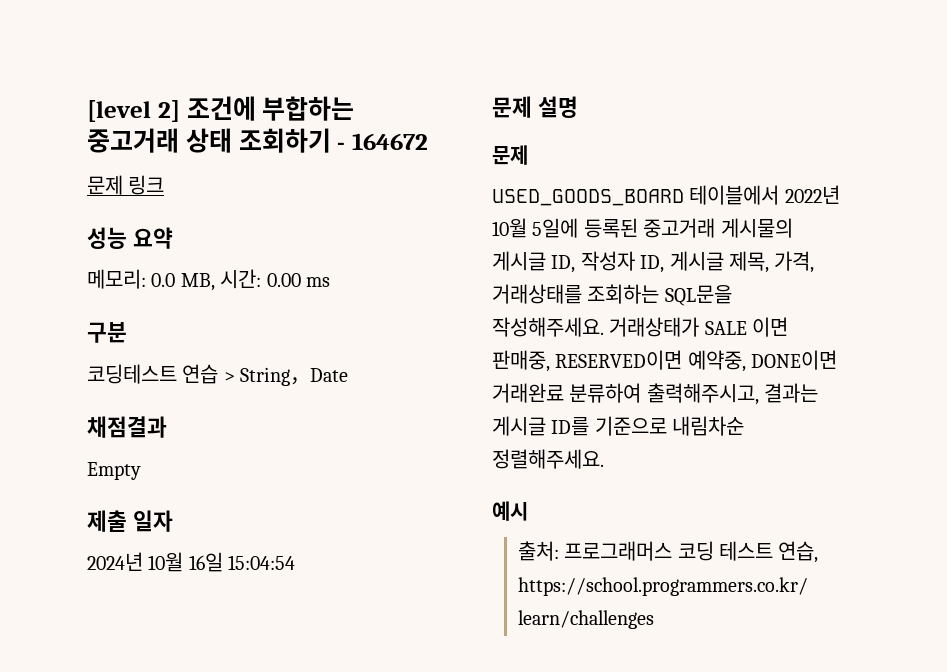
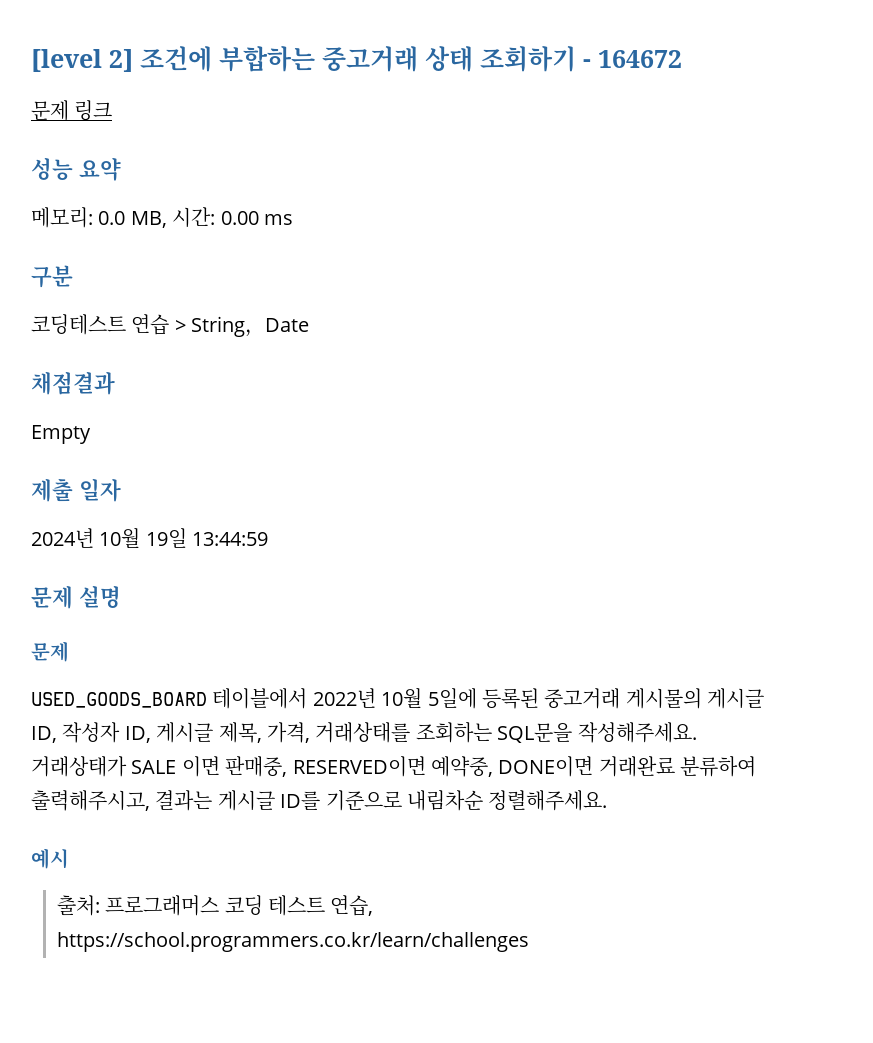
[188,552,296,572] 16일 15:04:54 -> [145,528,269,548] 19일 13:44:59

